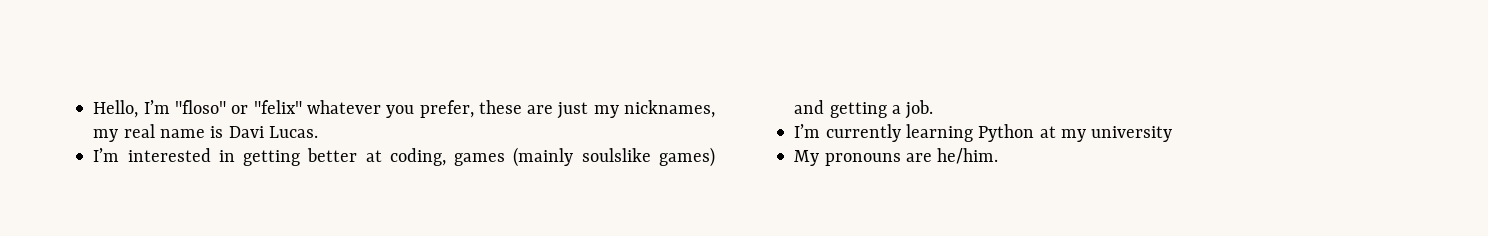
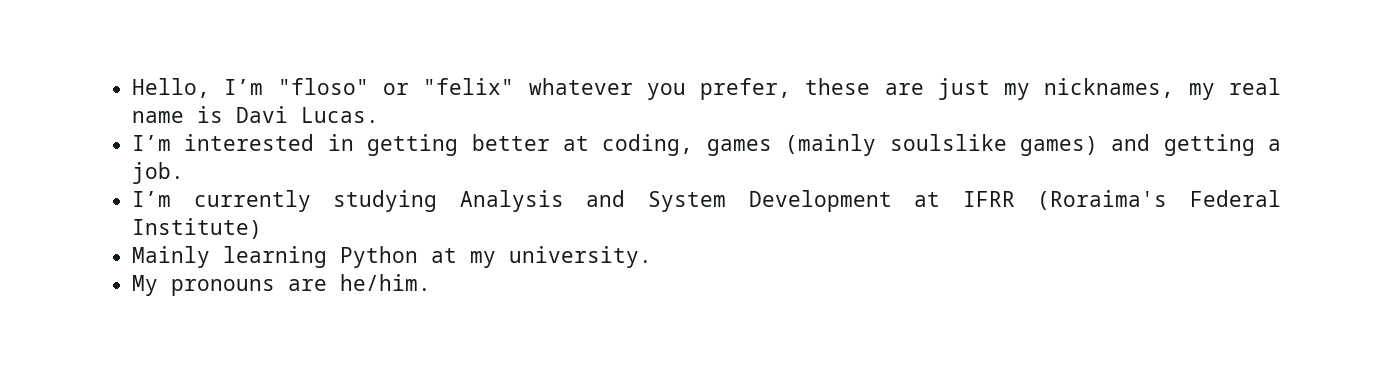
(901, 133) none -> [333,190,1282,212] [132,218,263,239] [132,246,211,268] studying Analysis and System Development at IFRR (Roraima's Federal Institute) // Mainly
[1091,126,1173,142] university -> [509,246,653,268] university.

